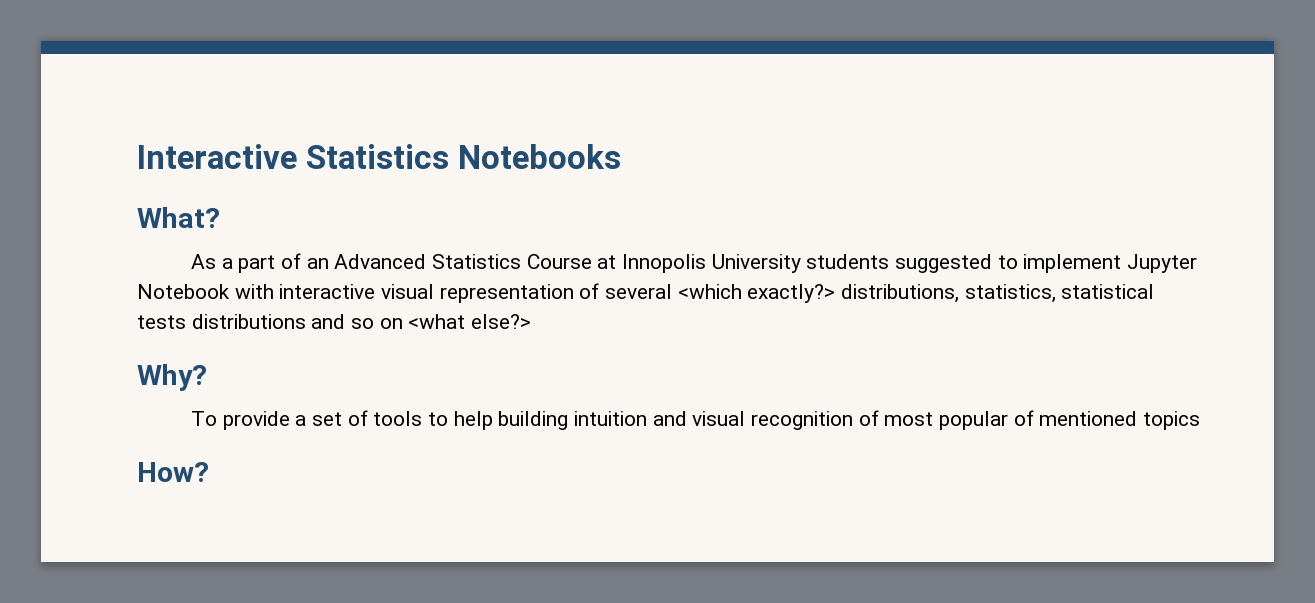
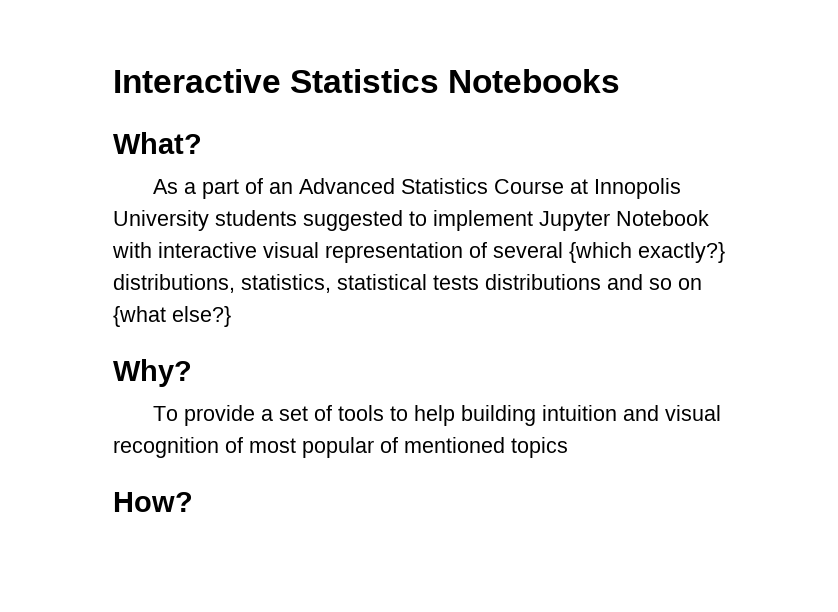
[677,284,836,303] <which exactly?> -> [569,242,725,263] {which exactly?}
[408,314,532,329] <what else?> -> [113,306,231,327] {what else?}

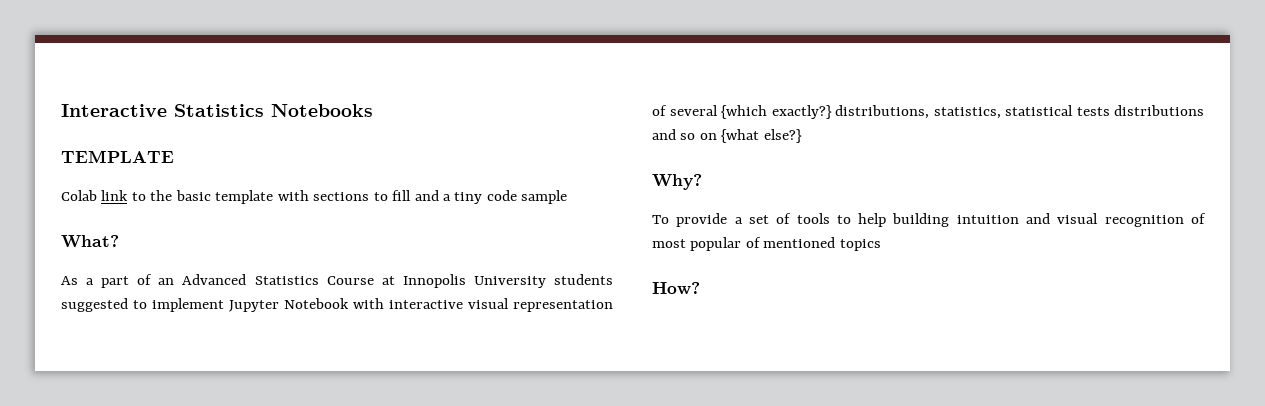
(621, 81) none -> [61,150,174,163] [61,190,568,204] // TEMPLATE // Colab link to the basic template with sections to fill and a tiny code sample

